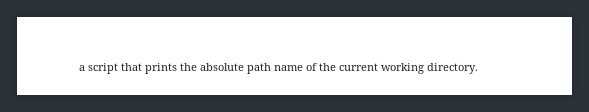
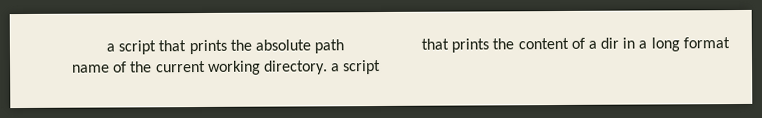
(478, 68) none -> [331,59,382,75] [421,37,730,53] a script that prints the content of a dir in a long format

